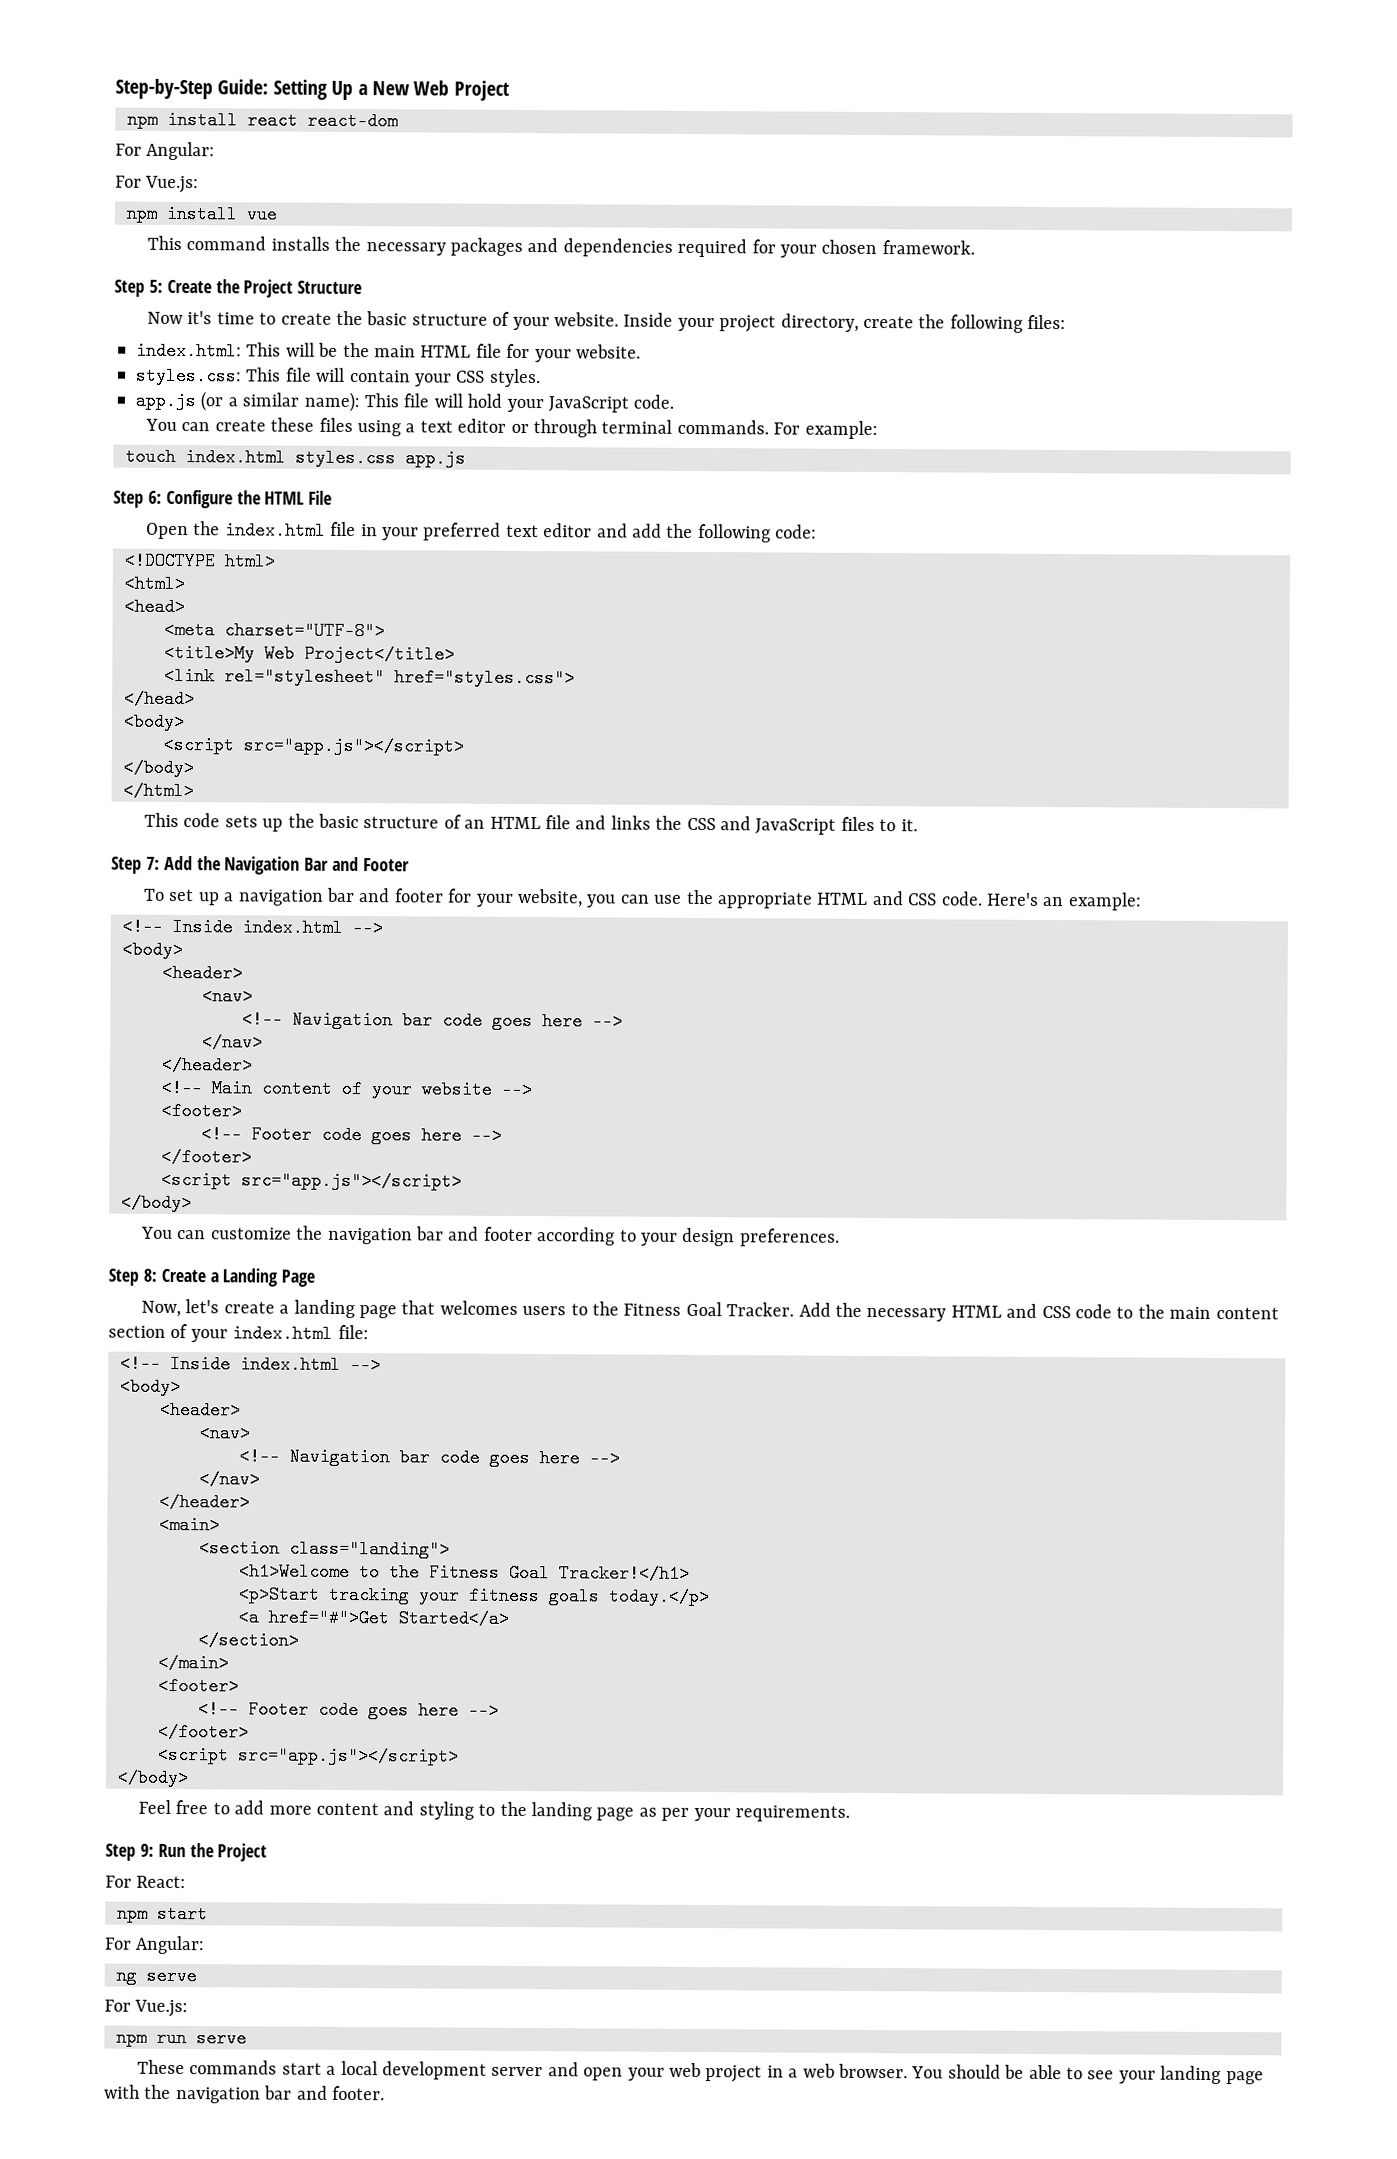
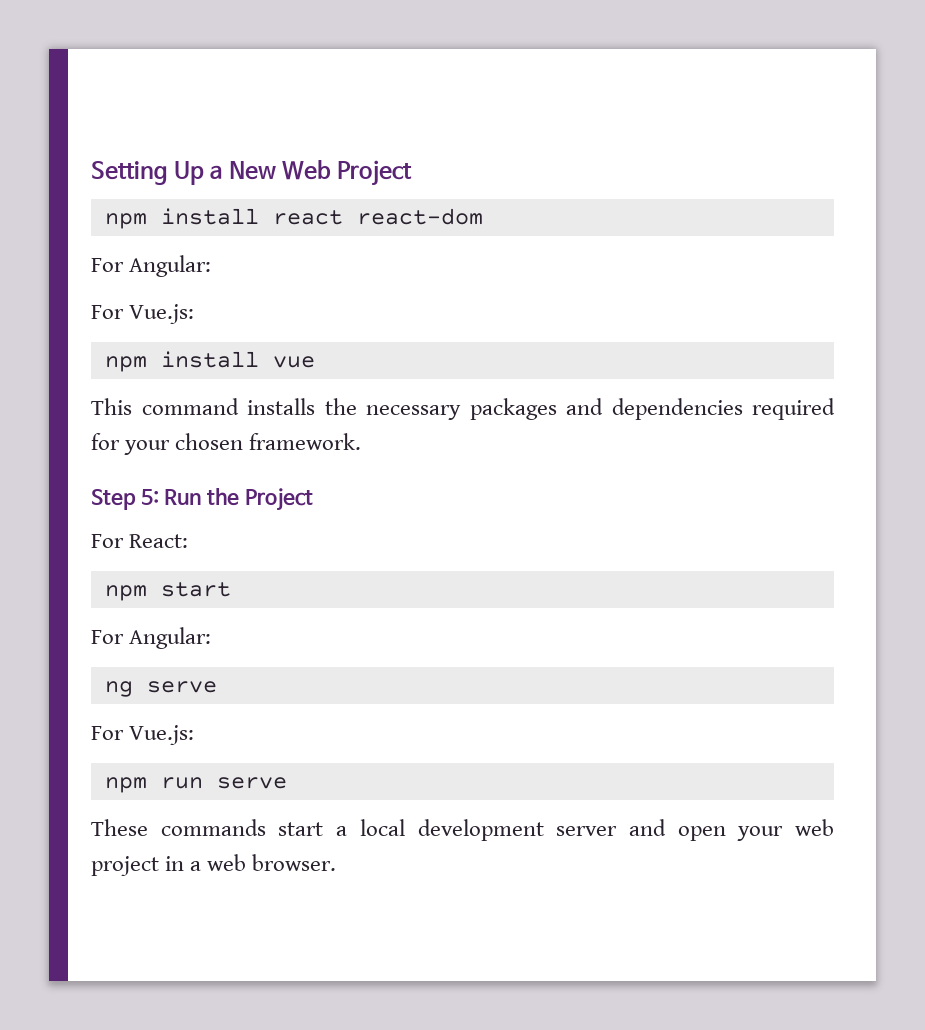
[115,78,269,100] Step-by-Step Guide: -> (91, 173) none
[166,279,363,298] [147,310,1067,333] [136,341,641,363] [135,366,541,388] [135,391,675,413] [145,417,878,440] [125,447,466,468] [113,489,333,509] [146,521,818,543] [124,551,276,571] [124,574,185,594] [124,597,185,617] [164,620,385,641] [164,643,455,664] [164,666,575,688] [124,689,195,709] [123,712,185,732] [163,735,464,756] [123,758,194,778] [123,781,194,801] [144,812,918,835] [111,855,411,875] [144,887,1142,911] [122,917,383,938] [122,940,183,960] [162,963,243,983] [202,987,253,1006] [242,1010,623,1031] [202,1033,263,1052] [162,1055,253,1075] [161,1078,532,1100] [161,1101,242,1121] [201,1125,502,1145] [161,1147,252,1167] [161,1170,462,1191] [121,1193,192,1213] [141,1225,840,1247] [108,1268,316,1287] [141,1299,1279,1322] [108,1323,369,1343] [120,1354,381,1375] [120,1377,181,1397] [160,1400,241,1420] [199,1424,251,1443] [239,1447,620,1468] [199,1470,260,1489] [159,1492,250,1512] [159,1515,220,1535] [199,1539,450,1559] [239,1562,690,1583] [238,1585,710,1607] [238,1608,509,1628] [198,1631,299,1650] [158,1653,229,1673] [158,1676,239,1696] [198,1700,499,1720] [158,1722,249,1742] [158,1745,459,1766] [117,1768,189,1788] [138,1799,851,1822] [105,1843,154,1861] Create the Project Structure // Now it's time to create the basic structure of your website. Inside your project directory, create the following files: // index.html: This will be the main HTML file for your website. // styles.css: This file will contain your CSS styles. // app.js (or a similar name): This file will hold your JavaScript code. // You can create these files using a text editor or through terminal commands. For example: // touch index.html styles.css app.js // Step 6: Configure the HTML File // Open the index.html file in your preferred text editor and add the following code: // <!DOCTYPE html> // <html> // <head> // <meta charset="UTF-8"> // <title>My Web Project</title> // <link rel="stylesheet" href="styles.css"> // </head> // <body> // <script src="app.js"></script> // </body> // </html> // This code sets up the basic structure of an HTML file and links the CSS and JavaScript files to it. // Step 7: Add the Navigation Bar and Footer // To set up a navigation bar and footer for your website, you can use the appropriate HTML and CSS code. Here's an example: // <!-- Inside index.html --> // <body> // <header> // <nav> // <!-- Navigation bar code goes here --> // </nav> // </header> // <!-- Main content of your website --> // <footer> // <!-- Footer code goes here --> // </footer> // <script src="app.js"></script> // </body> // You can customize the navigation bar and footer according to your design preferences. // Step 8: Create a Landing Page // Now, let's create a landing page that welcomes users to the Fitness Goal Tracker. Add the necessary HTML and CSS code to the main content section of your index.html file: // <!-- Inside index.html --> // <body> // <header> // <nav> // <!-- Navigation bar code goes here --> // </nav> // </header> // <main> // <section class="landing"> // <h1>Welcome to the Fitness Goal Tracker!</h1> // <p>Start tracking your fitness goals today.</p> // <a href="#">Get Started</a> // </section> // </main> // <footer> // <!-- Footer code goes here --> // </footer> // <script src="app.js"></script> // </body> // Feel free to add more content and styling to the landing page as per your requirements. // Step 9: -> (159, 497) none
[911,2064,1264,2085] [104,2084,385,2104] You should be able to see your landing page with the navigation bar and footer. -> (337, 862) none

